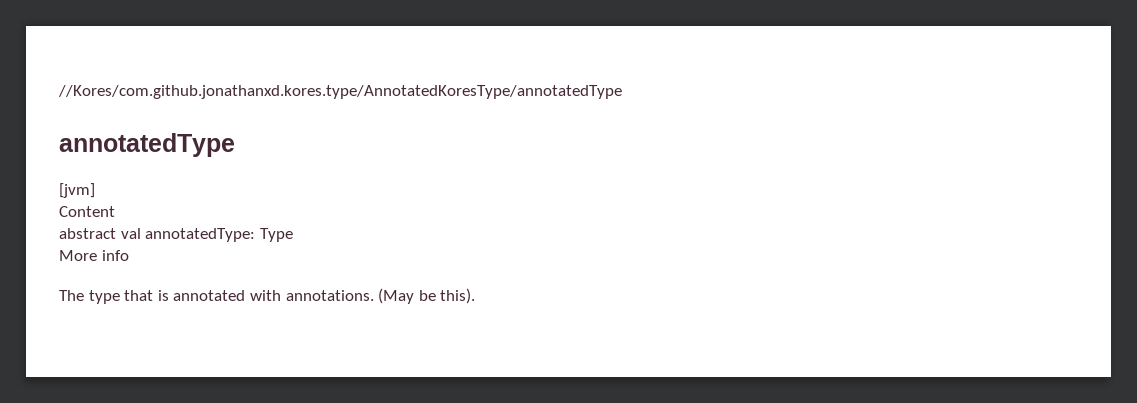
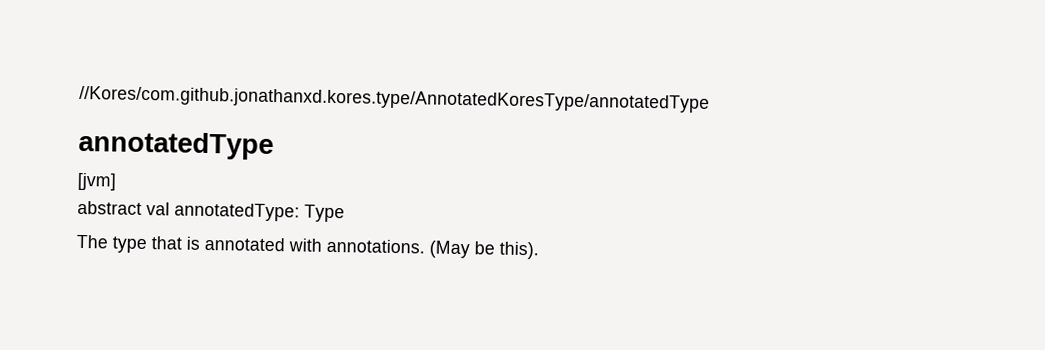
[59,206,115,217] // Content -> (116, 181) none
[59,250,129,261] // More info -> (345, 213) none

